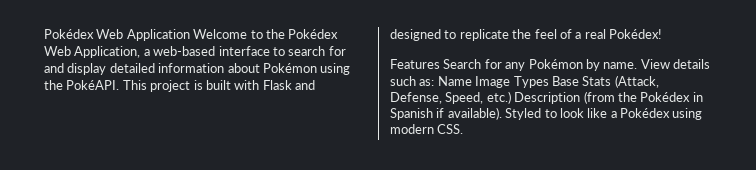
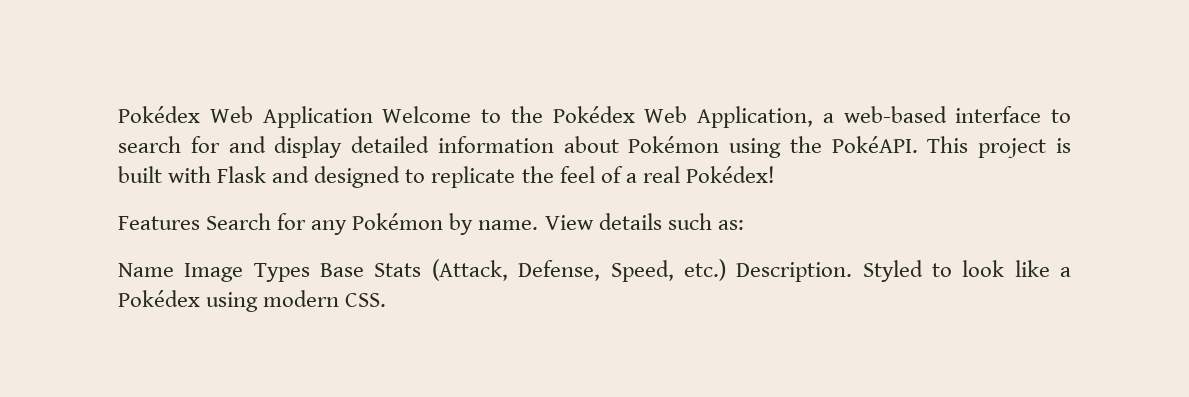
(435, 82) none -> (744, 225) //
[514,91,703,104] [390,107,502,120] Description (from the Pokédex in Spanish if available). -> [736,262,853,282] Description.

